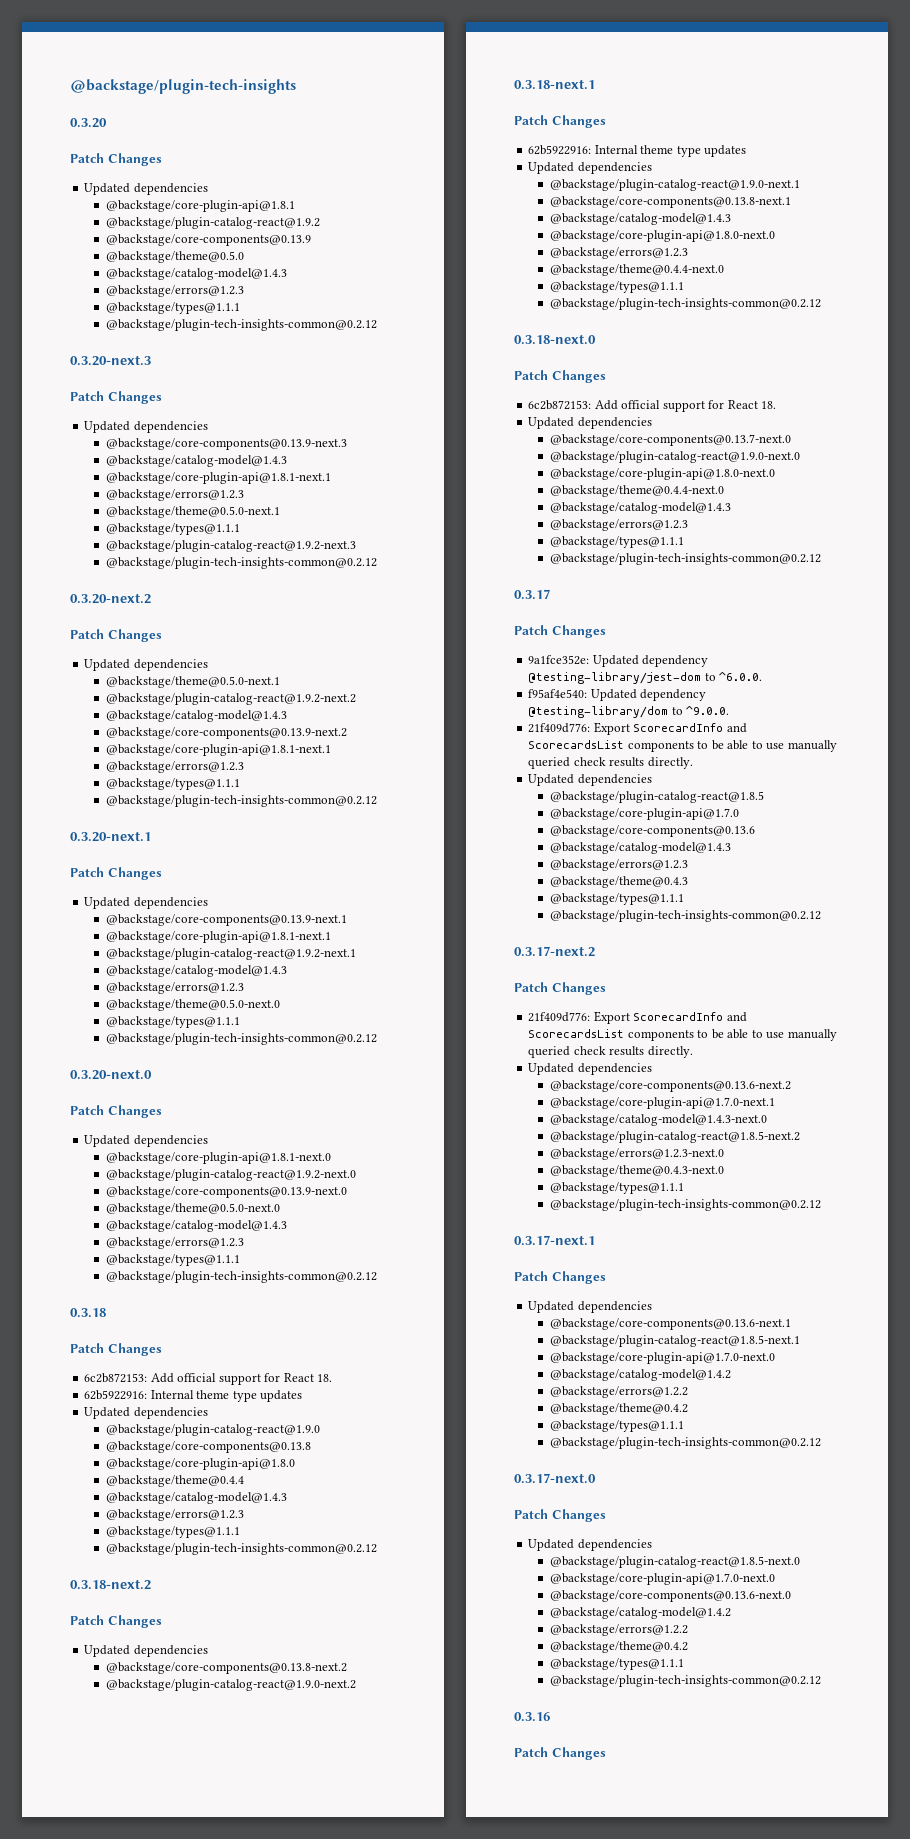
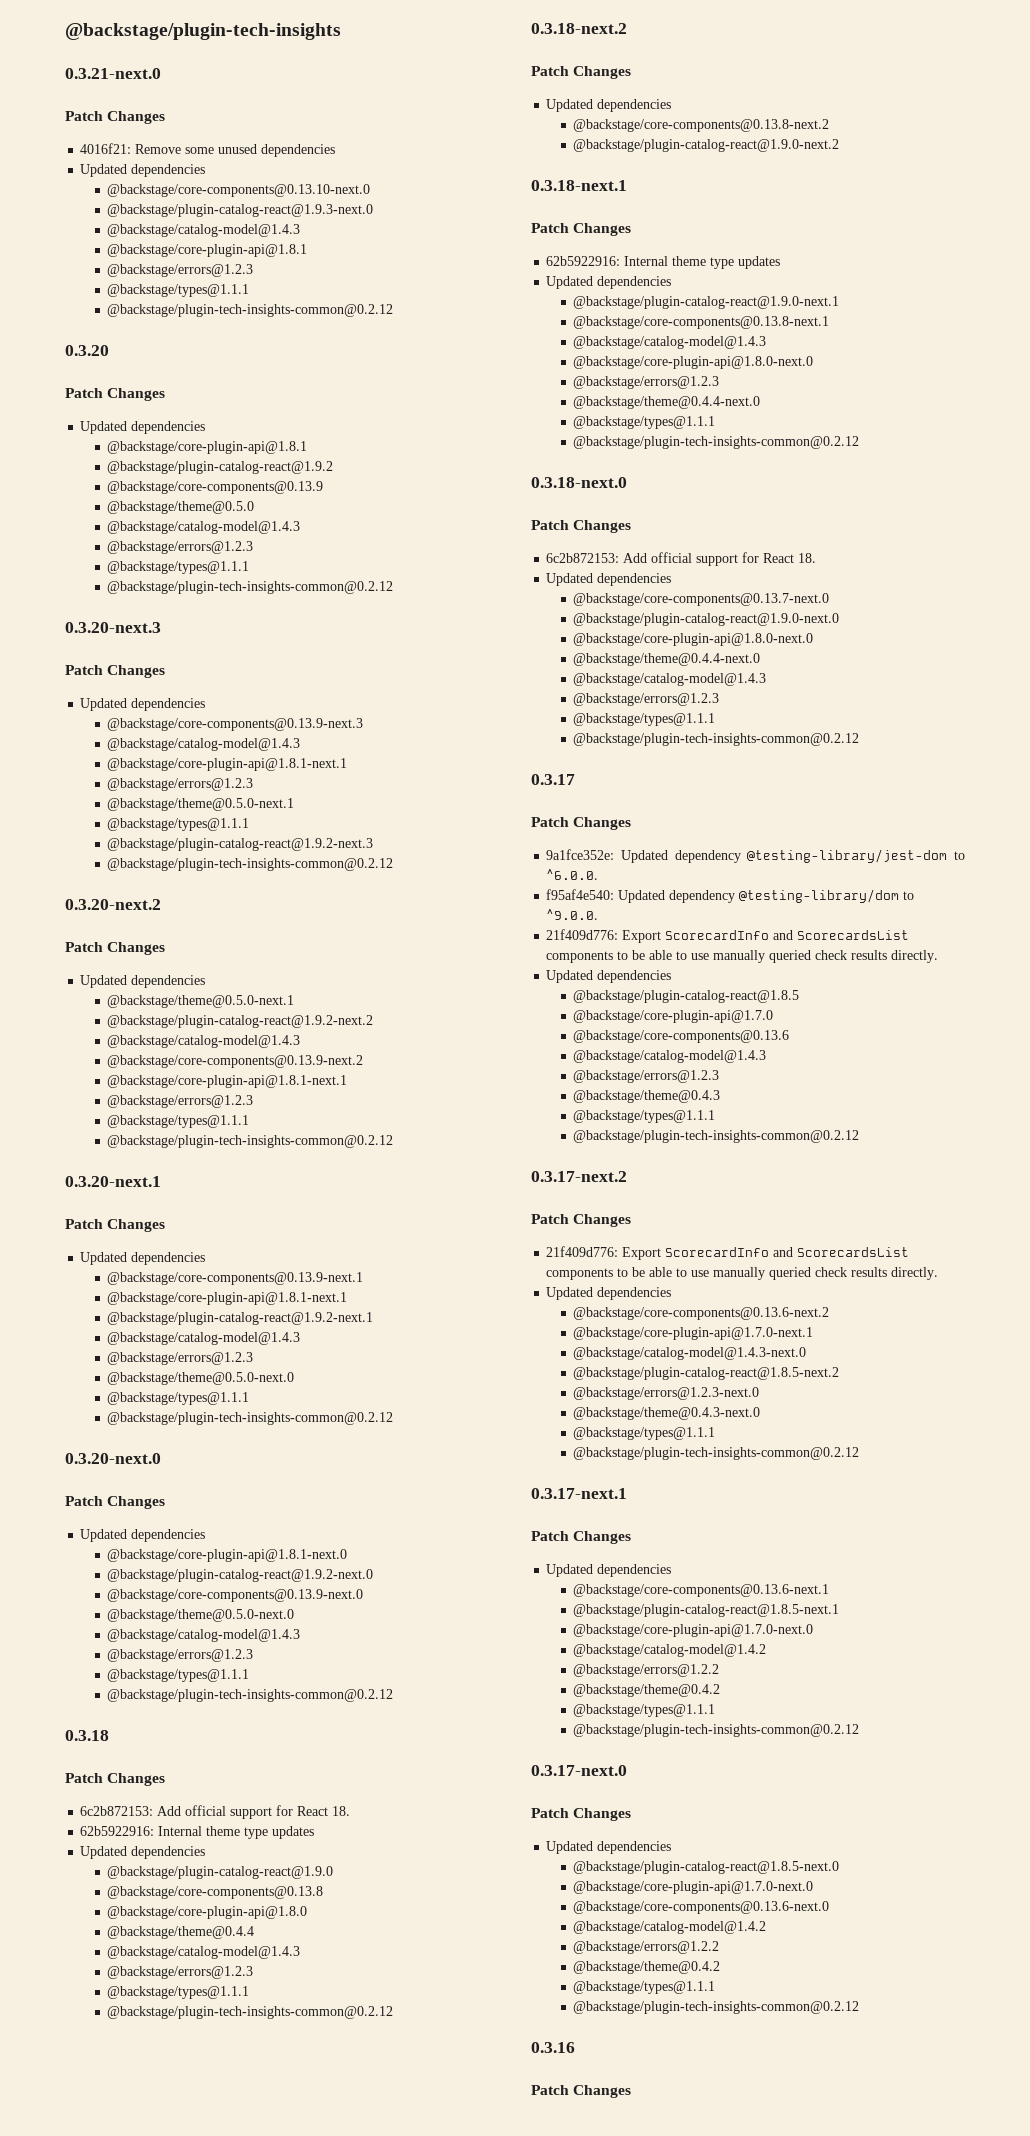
(296, 86) none -> [65,68,161,79] [65,111,166,124] [80,143,336,157] [80,164,206,177] [107,184,371,197] [107,204,374,217] [107,224,301,237] [107,244,308,257] [107,264,254,277] [107,284,250,297] [107,304,394,317] // 0.3.21-next.0 // Patch Changes // 4016f21: Remove some unused dependencies // Updated dependencies // @backstage/core-components@0.13.10-next.0 // @backstage/plugin-catalog-react@1.9.3-next.0 // @backstage/catalog-model@1.4.3 // @backstage/core-plugin-api@1.8.1 // @backstage/errors@1.2.3 // @backstage/types@1.1.1 // @backstage/plugin-tech-insights-common@0.2.12

